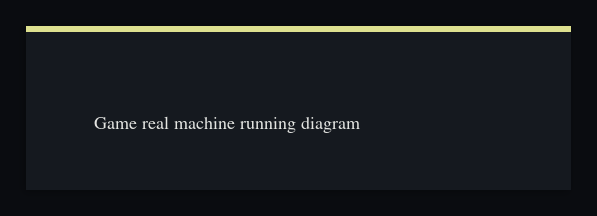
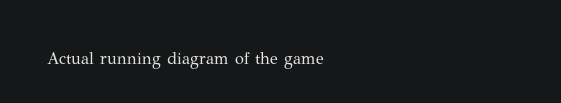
[94,116,360,133] Game real machine running diagram -> [47,52,324,69] Actual running diagram of the game

